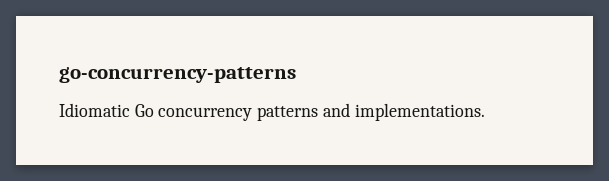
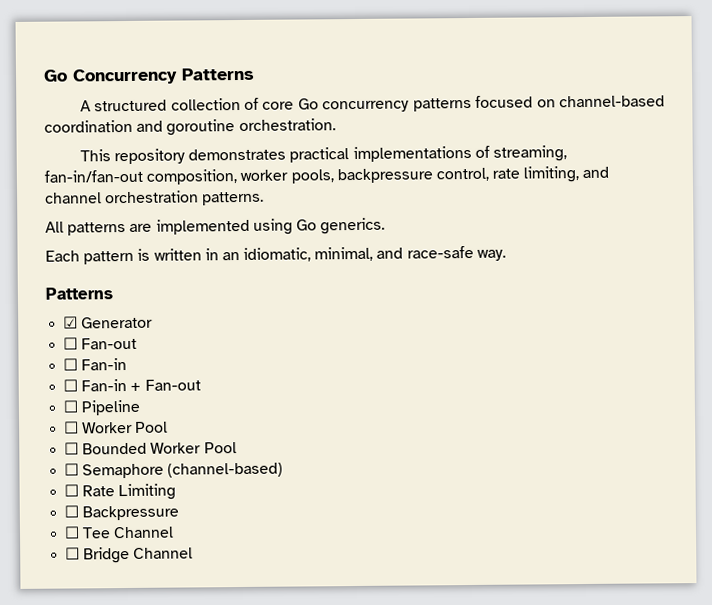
[59,67,296,83] [59,103,485,121] go-concurrency-patterns // Idiomatic Go concurrency patterns and implementations. -> [43,67,255,85] [79,95,665,113] [44,118,336,136] [79,145,567,165] [44,166,610,185] [45,190,265,206] [45,217,386,236] [45,245,506,265] [45,287,113,300] [63,316,154,329] [63,337,138,350] [63,357,128,371] [63,378,201,392] [63,399,141,416] [64,421,169,434] [64,442,237,455] [64,462,284,479] [64,483,177,501] [64,505,180,521] [64,526,175,539] [65,546,194,564] Go Concurrency Patterns // A structured collection of core Go concurrency patterns focused on channel-based coordination and goroutine orchestration. // This repository demonstrates practical implementations of streaming, fan-in/fan-out composition, worker pools, backpressure control, rate limiting, and channel orchestration patterns. // All patterns are implemented using Go generics. // Each pattern is written in an idiomatic, minimal, and race-safe way. // Patterns // ☑ Generator // ☐ Fan-out // ☐ Fan-in // ☐ Fan-in + Fan-out // ☐ Pipeline // ☐ Worker Pool // ☐ Bounded Worker Pool // ☐ Semaphore (channel-based) // ☐ Rate Limiting // ☐ Backpressure // ☐ Tee Channel // ☐ Bridge Channel

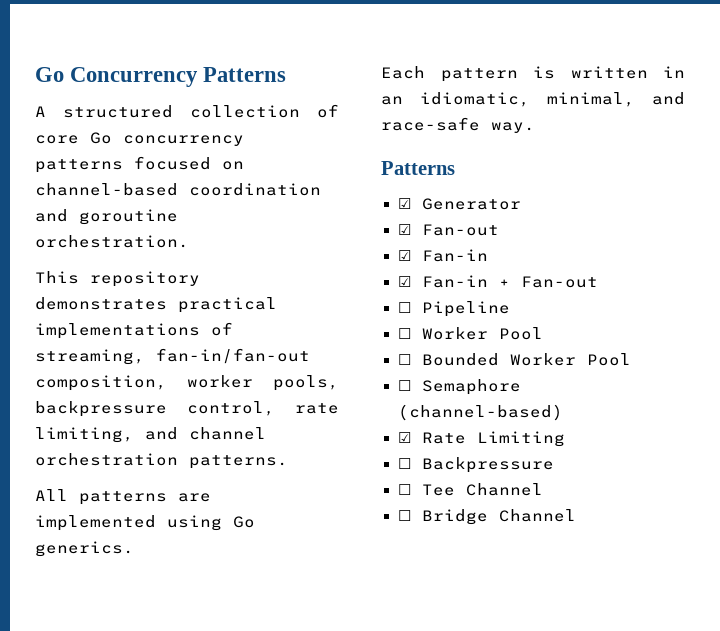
[63,337,138,350] [63,358,79,371] ☐ Fan-out // ☐ -> [397,224,499,236] [397,250,411,261] ☑ Fan-out // ☑
[63,379,79,392] ☐ -> [397,276,411,287] ☑
[64,484,80,497] ☐ -> [397,432,411,443] ☑

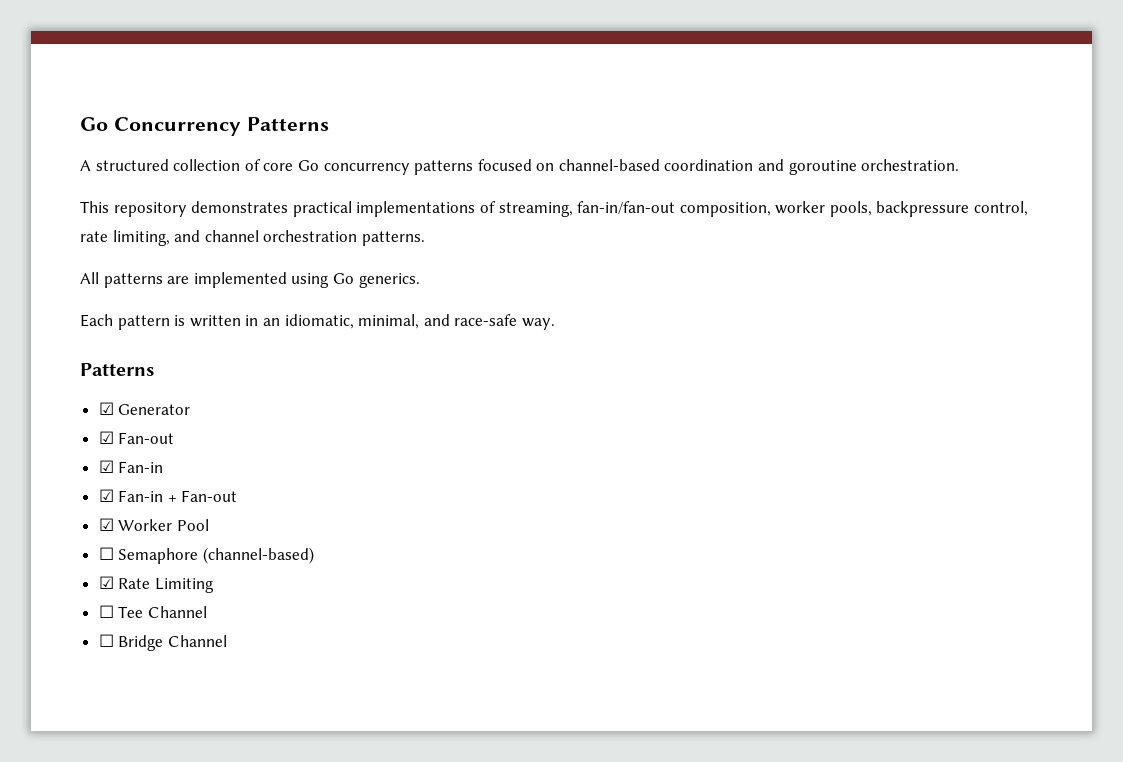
[397,301,510,317] [397,327,543,340] [397,353,499,366] ☐ Pipeline // ☐ Worker Pool // ☐ Bounded -> [98,518,114,531] ☑
[397,457,554,473] // ☐ Backpressure -> (214, 585) none

